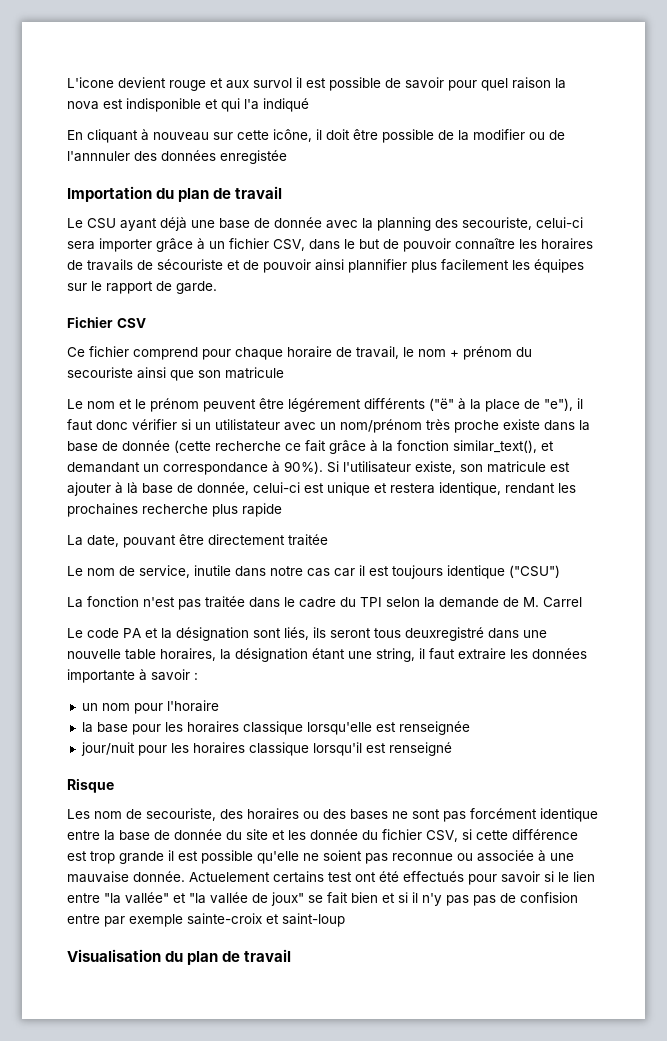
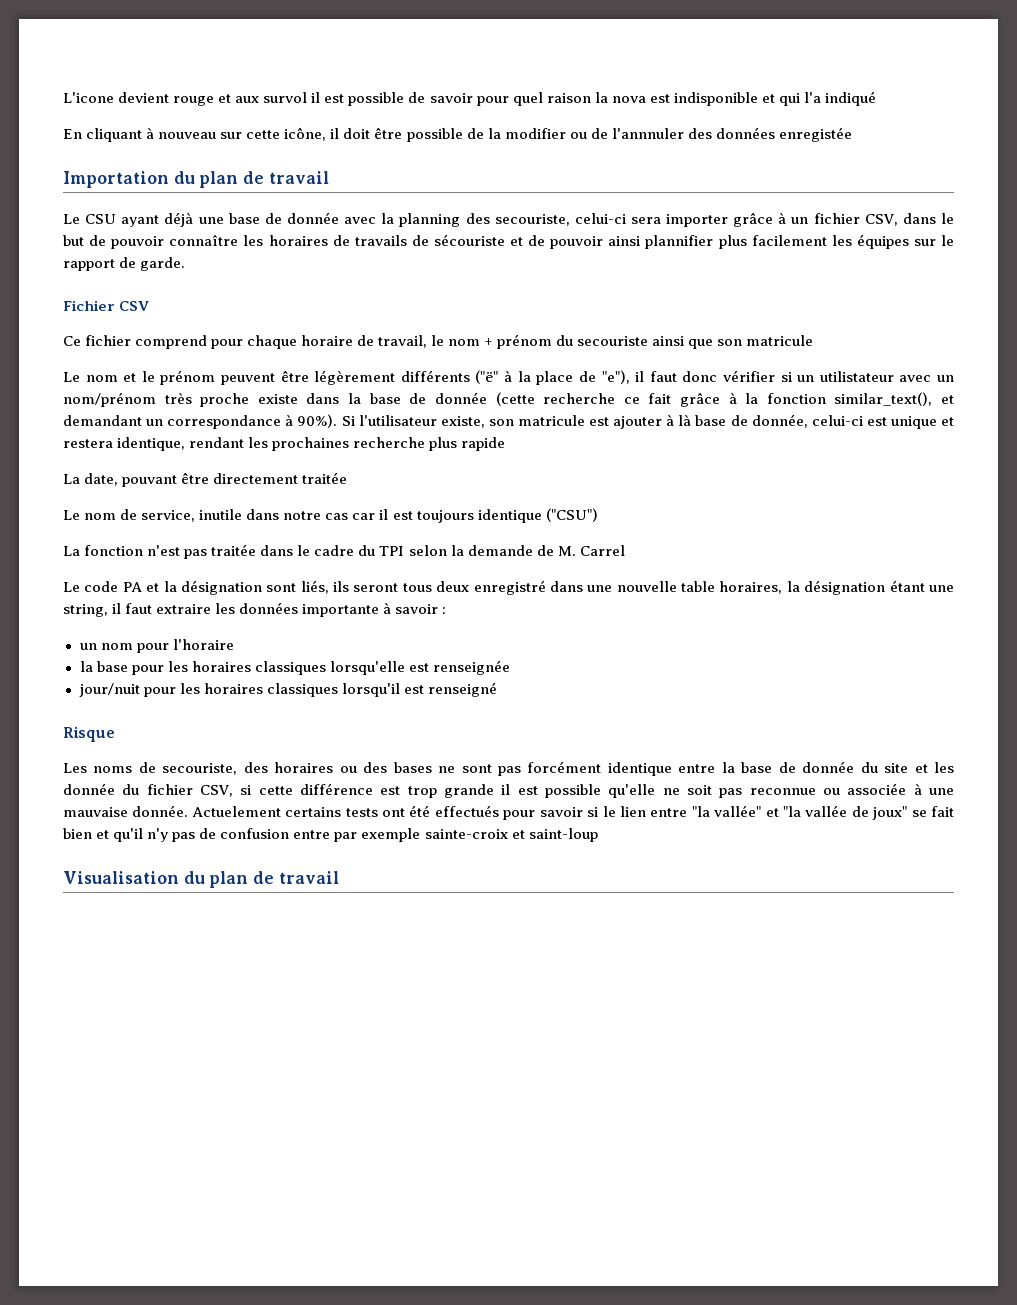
[288,398,361,412] légérement -> [314,370,396,385] légèrement
[405,627,484,641] deuxregistré -> [436,580,546,595] deux enregistré
[242,721,303,735] classique -> [254,661,326,675] classiques
[248,742,309,756] classique -> [266,683,338,697] classiques
[94,811,122,819] nom -> [93,766,133,773] noms
[323,850,362,861] soient -> [687,785,713,795] soit
[328,872,352,882] test -> [345,808,378,817] tests
[398,892,578,906] si il n'y pas pas de confision -> [113,828,290,842] qu'il n'y pas de confusion

